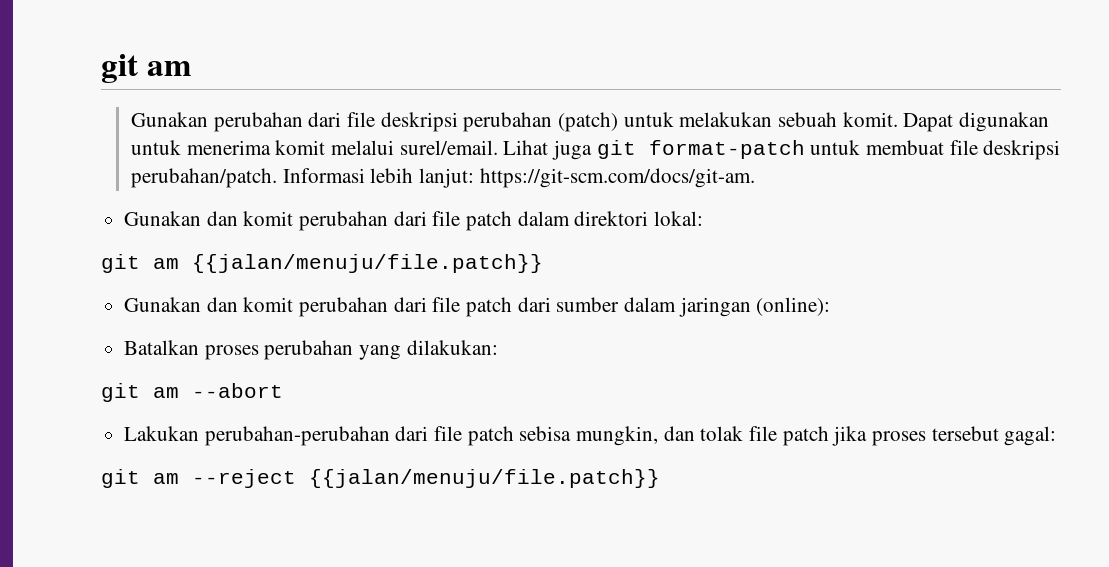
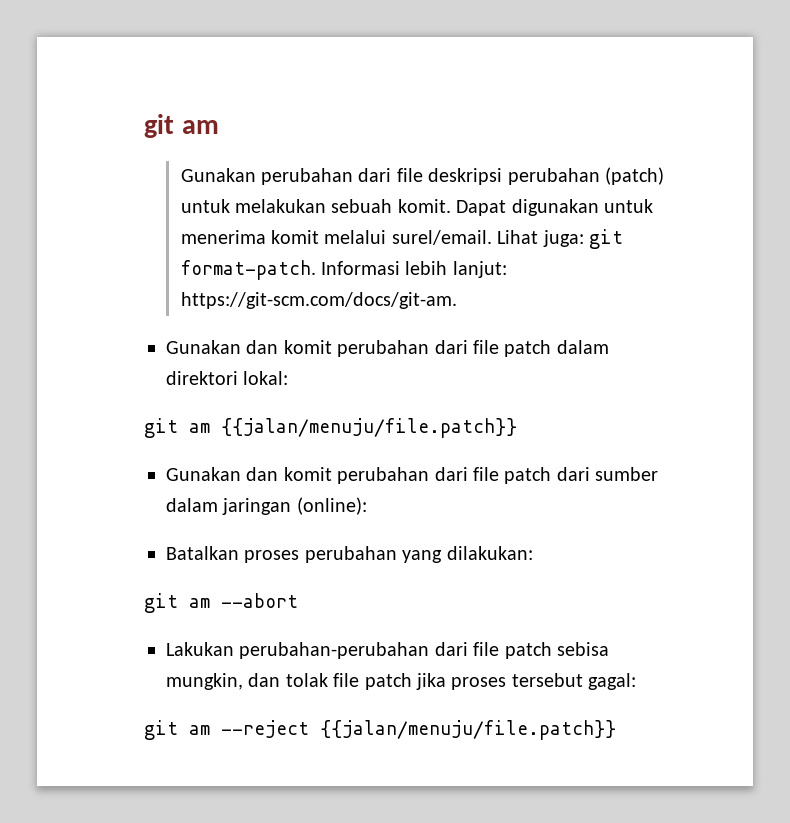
[551,140,1061,160] [130,168,277,188] juga git format-patch untuk membuat file deskripsi perubahan/patch. -> [542,229,623,249] [180,260,316,280] juga: git format-patch.

